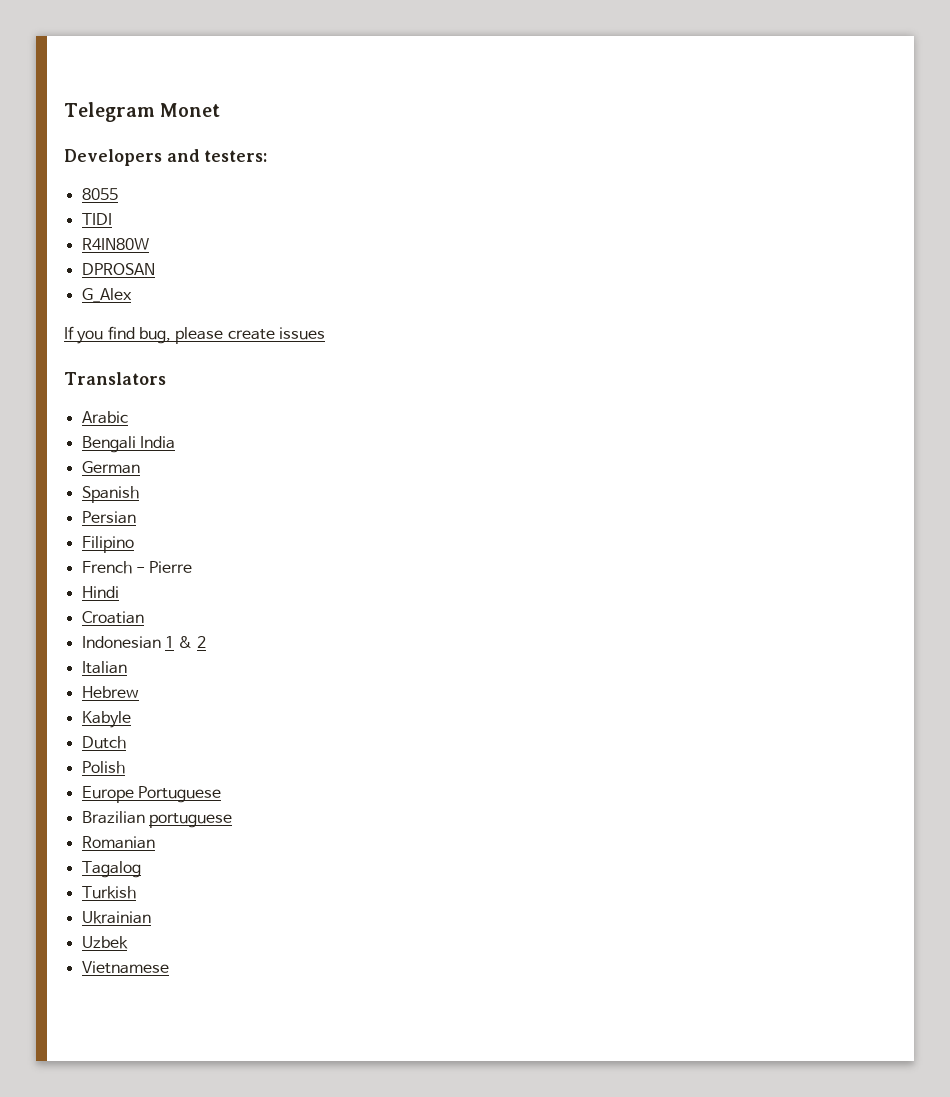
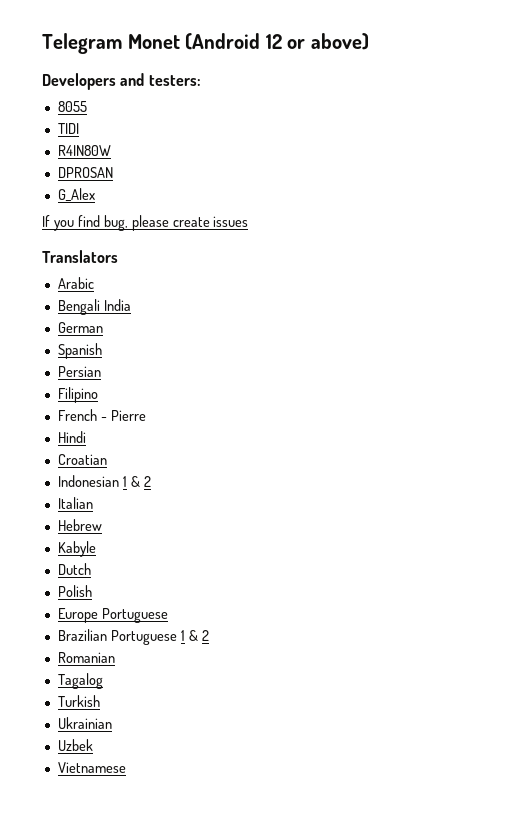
(221, 110) none -> [185,33,369,50] (Android 12 or above)
[148,813,232,828] portuguese -> [110,630,209,645] Portuguese 1 & 2

